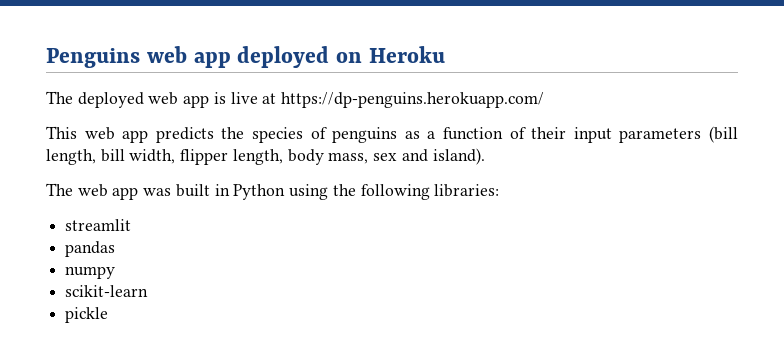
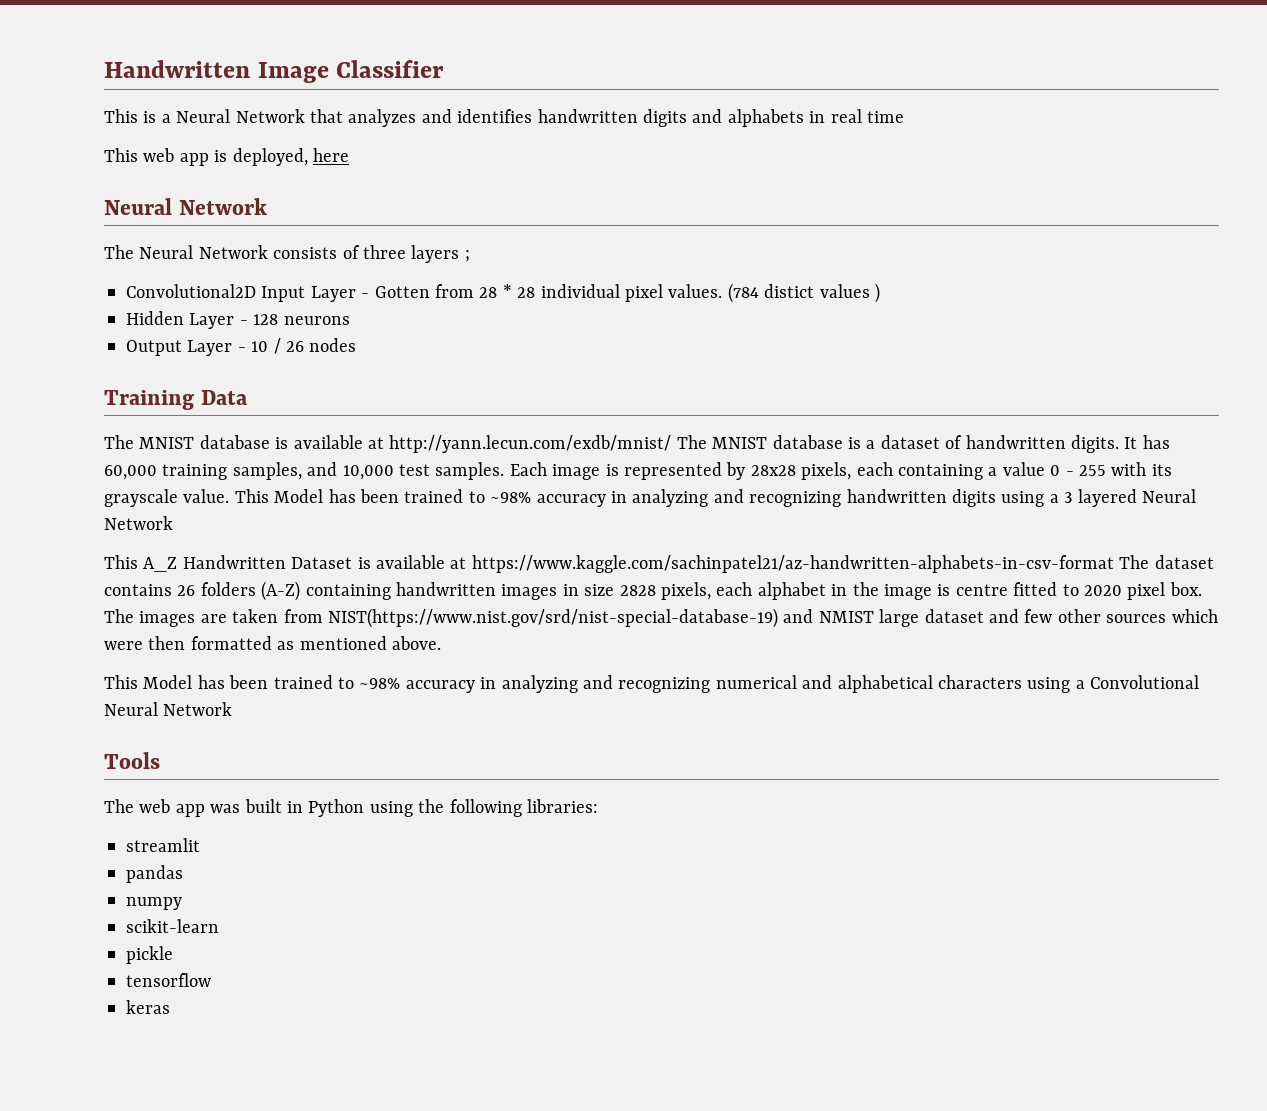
[46,46,445,68] [46,91,545,108] [46,126,739,143] [46,148,485,165] Penguins web app deployed on Heroku // The deployed web app is live at https://dp-penguins.herokuapp.com/ // This web app predicts the species of penguins as a function of their input parameters (bill length, bill width, flipper length, body mass, sex and island). -> [104,60,445,83] [104,109,904,127] [104,148,349,166] [104,198,267,215] [104,245,470,263] [126,283,880,303] [126,311,350,329] [126,338,357,356] [104,390,248,410] [104,435,1170,453] [104,462,1172,480] [104,489,1196,507] [104,516,173,530] [104,555,1214,573] [104,581,1202,601] [104,608,1218,628] [104,636,441,650] [104,675,1200,693] [104,702,233,716] [104,752,160,769] Handwritten Image Classifier // This is a Neural Network that analyzes and identifies handwritten digits and alphabets in real time // This web app is deployed, here // Neural Network // The Neural Network consists of three layers ; // Convolutional2D Input Layer - Gotten from 28 * 28 individual pixel values. (784 distict values ) // Hidden Layer - 128 neurons // Output Layer - 10 / 26 nodes // Training Data // The MNIST database is available at http://yann.lecun.com/exdb/mnist/ The MNIST database is a dataset of handwritten digits. It has 60,000 training samples, and 10,000 test samples. Each image is represented by 28x28 pixels, each containing a value 0 - 255 with its grayscale value. This Model has been trained to ~98% accuracy in analyzing and recognizing handwritten digits using a 3 layered Neural Network // This A_Z Handwritten Dataset is available at https://www.kaggle.com/sachinpatel21/az-handwritten-alphabets-in-csv-format The dataset contains 26 folders (A-Z) containing handwritten images in size 2828 pixels, each alphabet in the image is centre fitted to 2020 pixel box. The images are taken from NIST(https://www.nist.gov/srd/nist-special-database-19) and NMIST large dataset and few other sources which were then formatted as mentioned above. // This Model has been trained to ~98% accuracy in analyzing and recognizing numerical and alphabetical characters using a Convolutional Neural Network // Tools
(109, 315) none -> [126,973,211,987] [126,1000,170,1014] // tensorflow // keras

